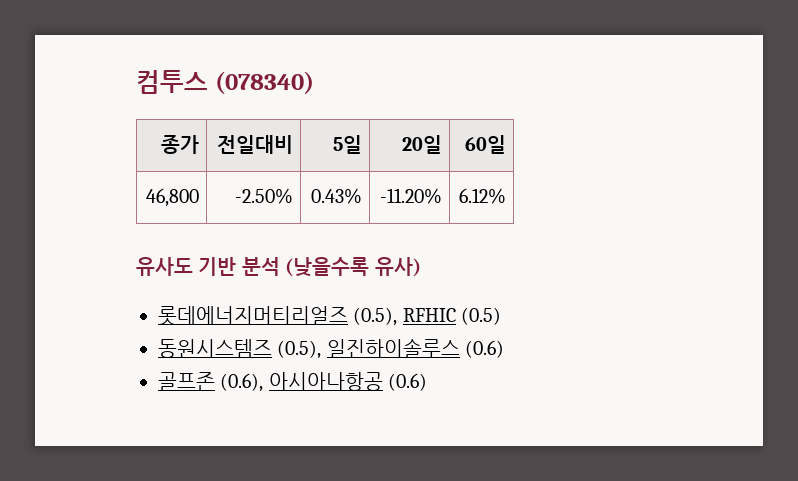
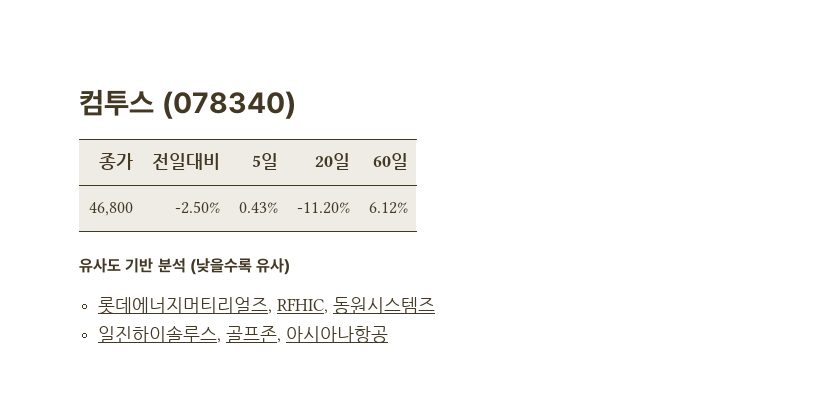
[158,306,502,326] [158,338,505,359] [158,372,428,392] 롯데에너지머티리얼즈 (0.5), RFHIC (0.5) // 동원시스템즈 (0.5), 일진하이솔루스 (0.6) // 골프존 (0.6), 아시아나항공 (0.6) -> [98,297,435,315] [98,325,388,343] 롯데에너지머티리얼즈, RFHIC, 동원시스템즈 // 일진하이솔루스, 골프존, 아시아나항공

